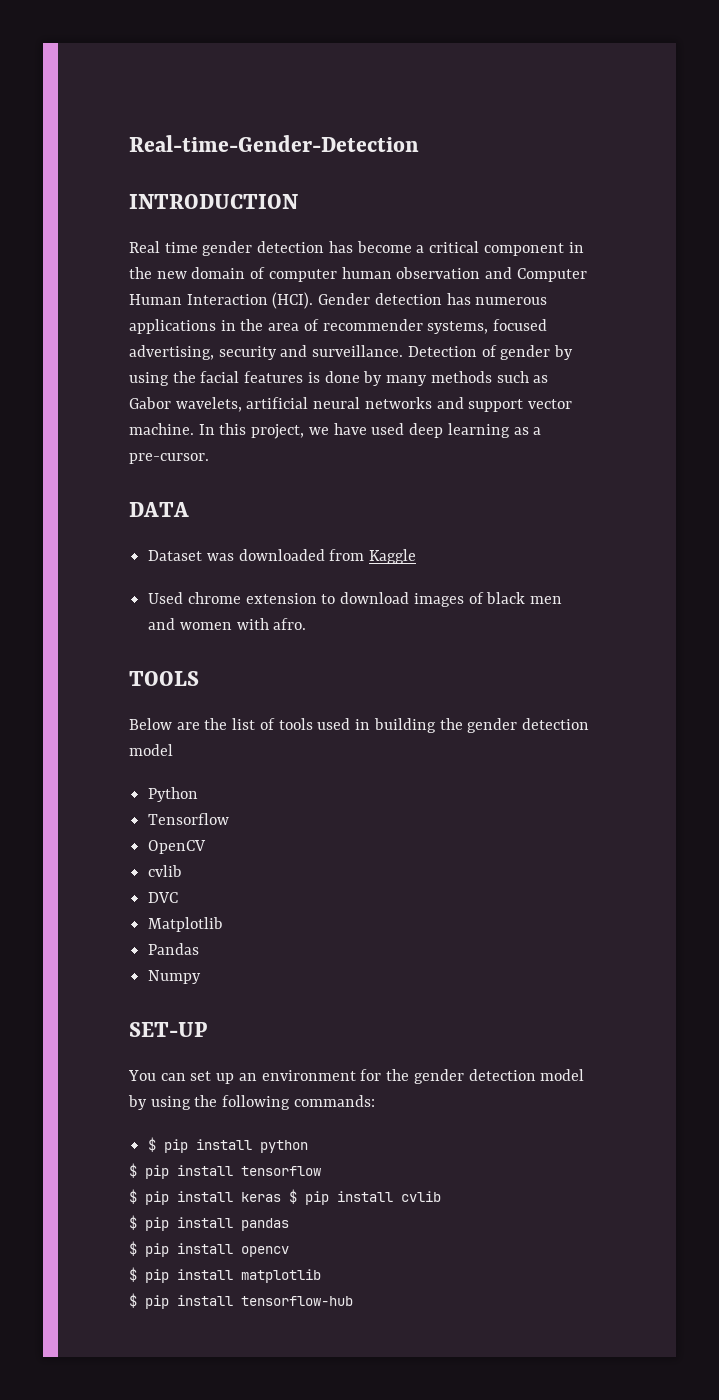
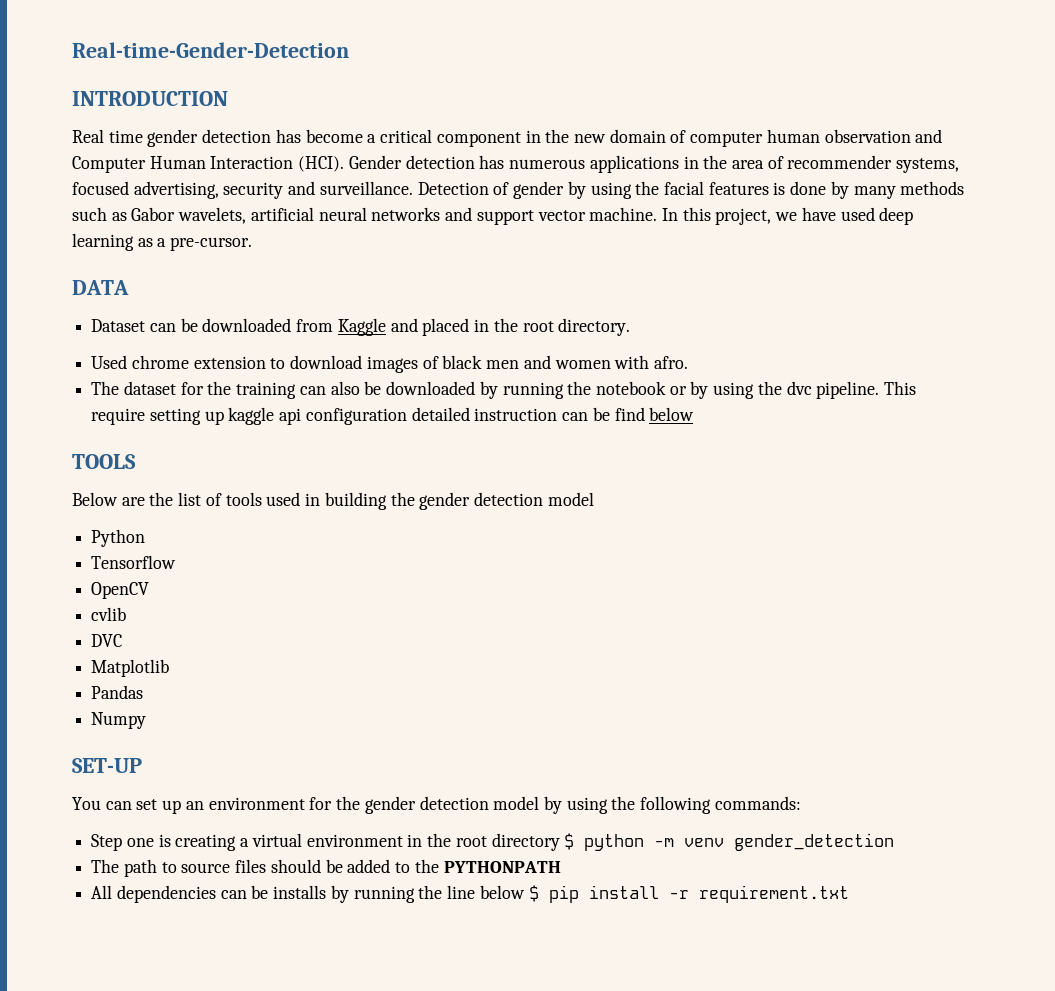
[206,553,234,561] was -> [149,318,198,332] can be
(417, 556) none -> [390,318,631,336] and placed in the root directory.
(307, 624) none -> [91,381,917,399] [91,407,695,425] // The dataset for the training can also be downloaded by running the notebook or by using the dvc pipeline. This require setting up kaggle api configuration detailed instruction can be find below
[148,1137,309,1153] [129,1163,321,1179] [129,1189,441,1205] [129,1215,289,1231] [129,1241,289,1257] [129,1267,321,1283] [129,1293,353,1309] $ pip install python // $ pip install tensorflow // $ pip install keras $ pip install cvlib // $ pip install pandas // $ pip install opencv // $ pip install matplotlib // $ pip install tensorflow-hub -> [91,833,895,851] [91,859,561,877] [91,885,849,903] Step one is creating a virtual environment in the root directory $ python -m venv gender_detection // The path to source files should be added to the PYTHONPATH // All dependencies can be installs by running the line below $ pip install -r requirement.txt

